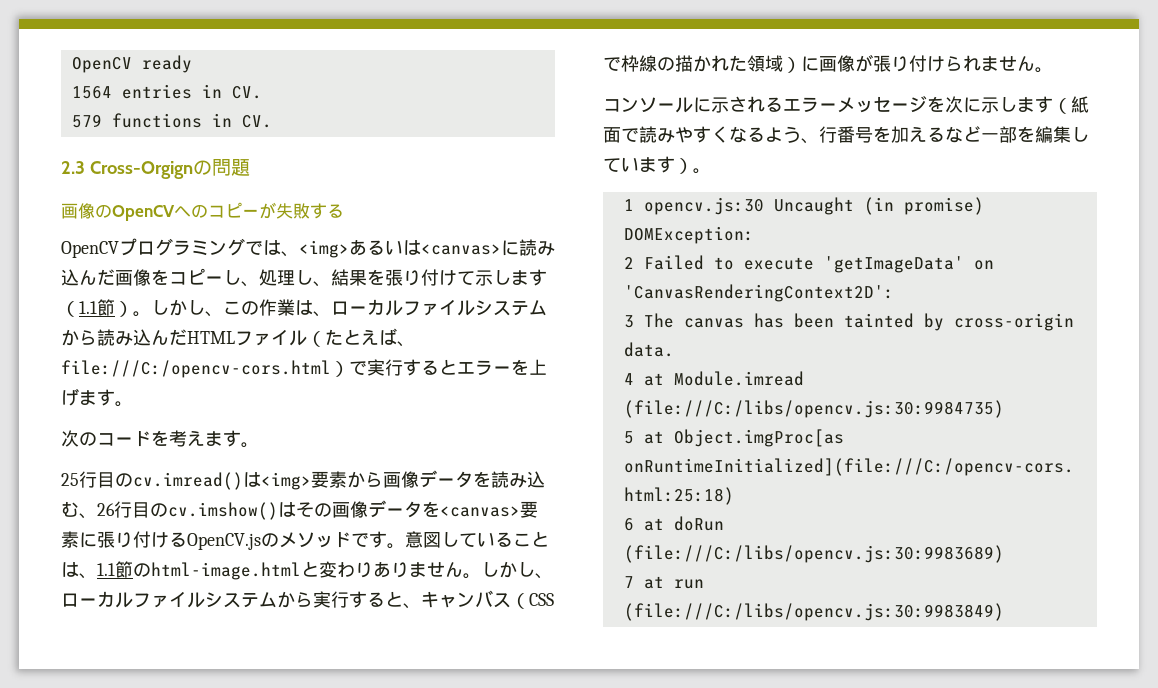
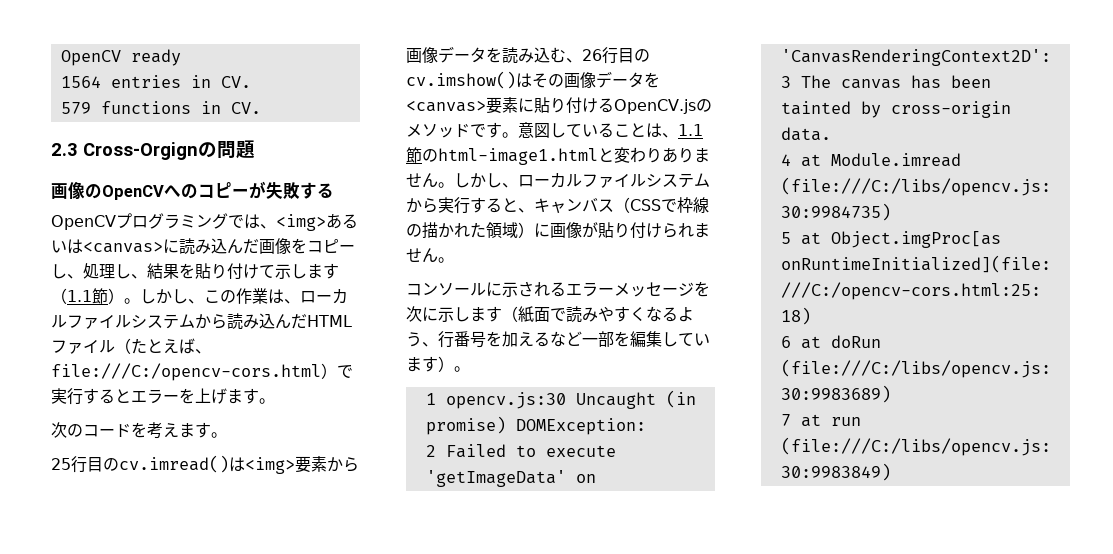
[385,269,403,286] 張 -> [195,263,211,279] 貼
[97,531,115,548] 張 -> [534,97,550,113] 貼
[151,562,301,580] html-image.html -> [438,148,598,165] html-image1.html
[873,55,891,72] 張 -> [598,222,614,238] 貼

